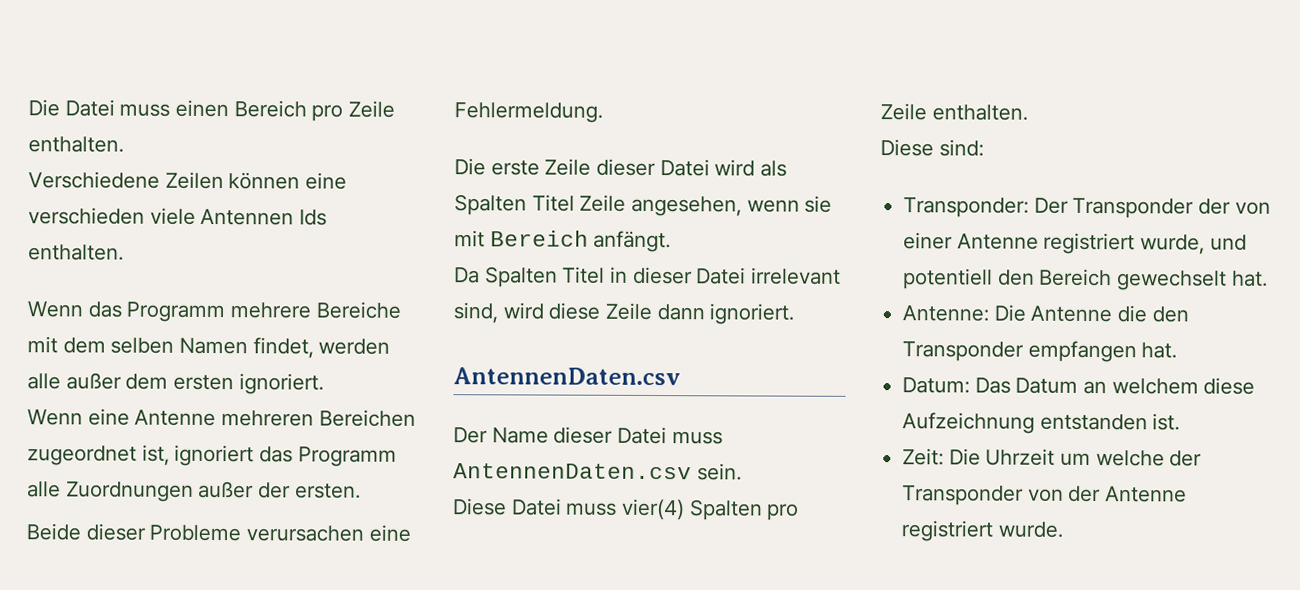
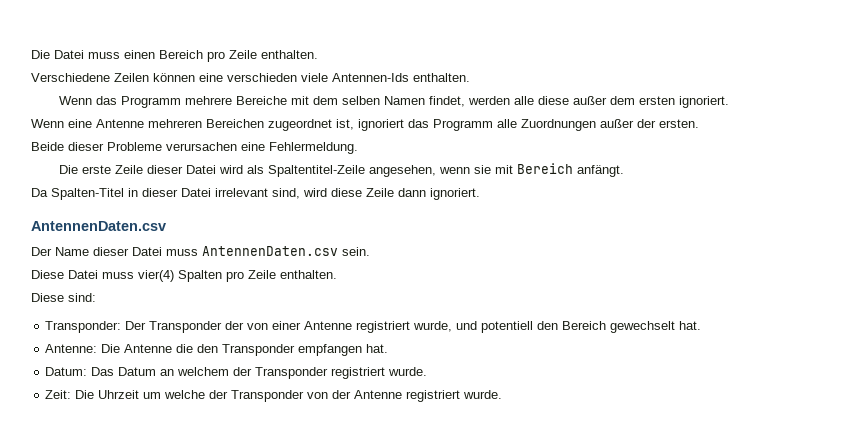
[200,208,328,226] Antennen Ids -> [332,73,409,82] Antennen-Ids
(61, 381) none -> [537,96,569,105] diese
[454,194,627,216] Spalten Titel Zeile -> [267,165,365,177] Spaltentitel-Zeile
[484,266,606,288] Spalten Titel -> [51,188,124,200] Spalten-Titel
[1203,377,1256,395] [902,412,1181,434] diese Aufzeichnung entstanden ist. -> [233,367,428,379] der Transponder registriert wurde.

